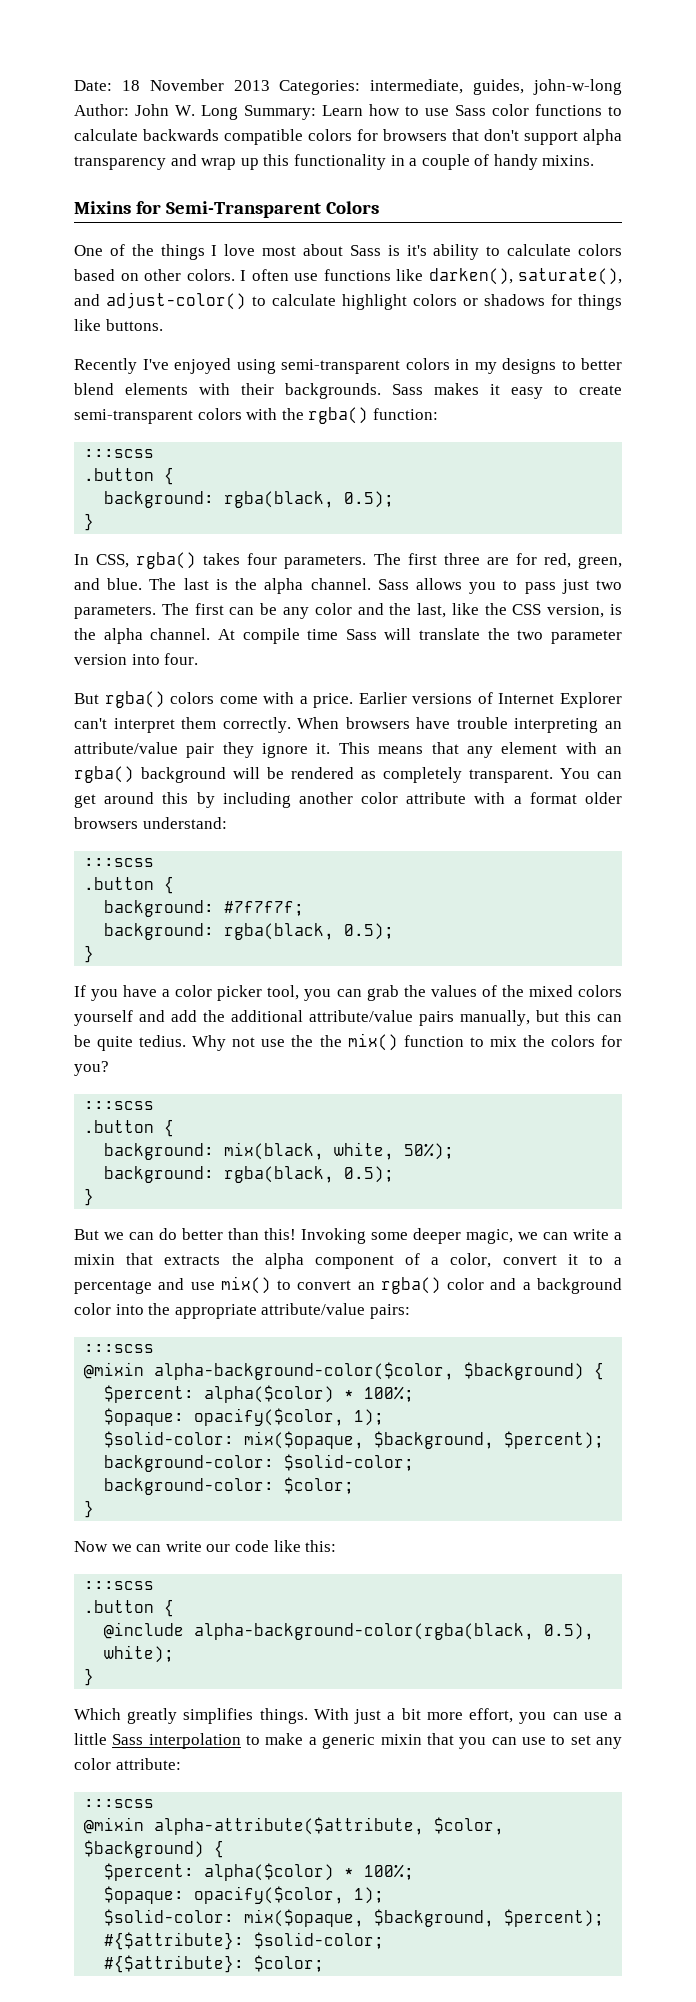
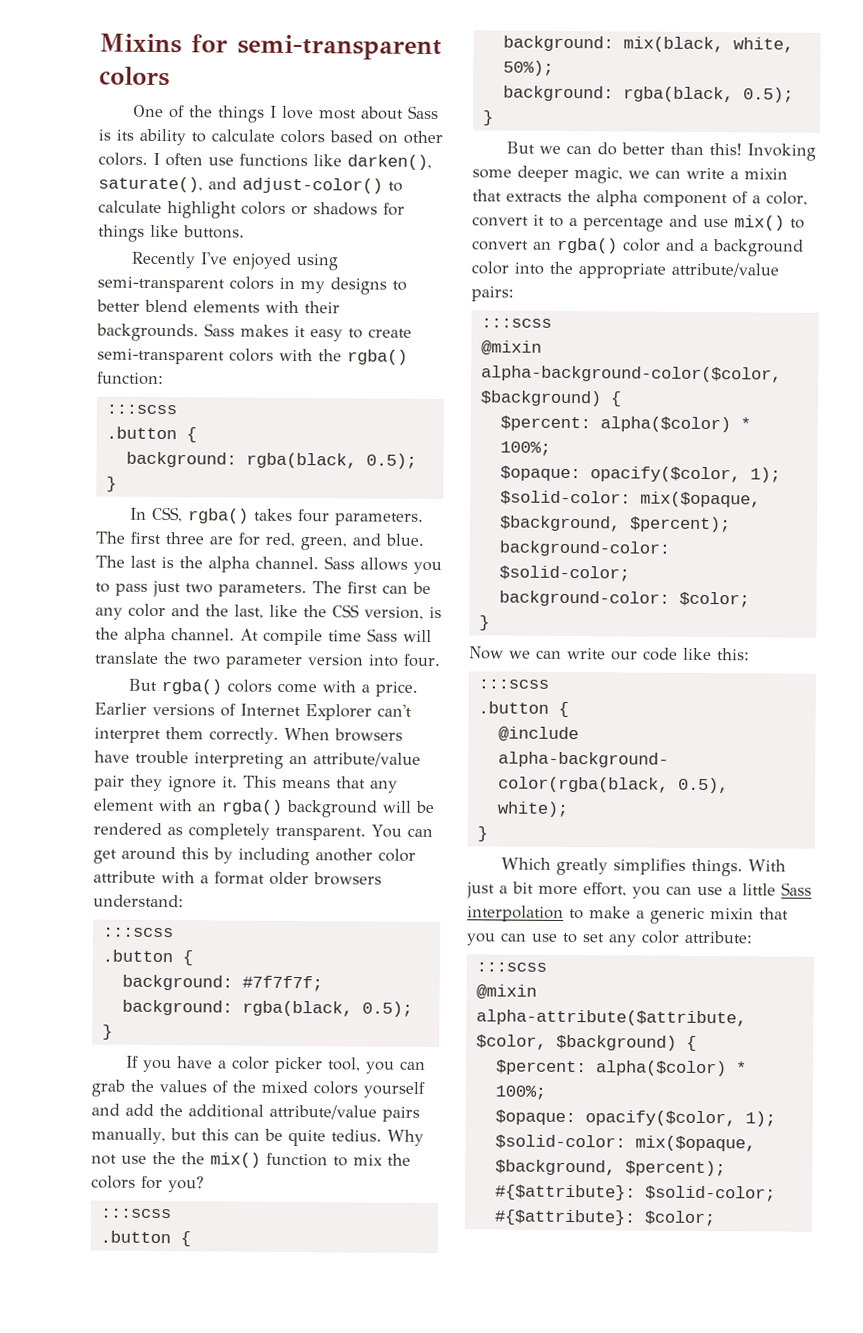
[74,79,622,95] [74,104,622,120] [74,129,622,145] [74,154,595,170] [74,201,380,218] Date: 18 November 2013 Categories: intermediate, guides, john-w-long Author: John W. Long Summary: Learn how to use Sass color functions to calculate backwards compatible colors for browsers that don't support alpha transparency and wrap up this functionality in a couple of handy mixins. // Mixins for Semi-Transparent Colors -> [99,33,442,61] [99,66,170,87] Mixins for semi-transparent colors
[406,245,427,256] it's -> [116,129,134,141] its

